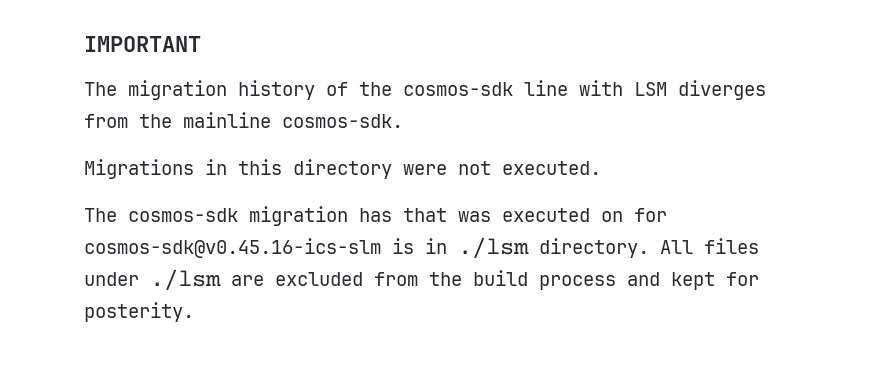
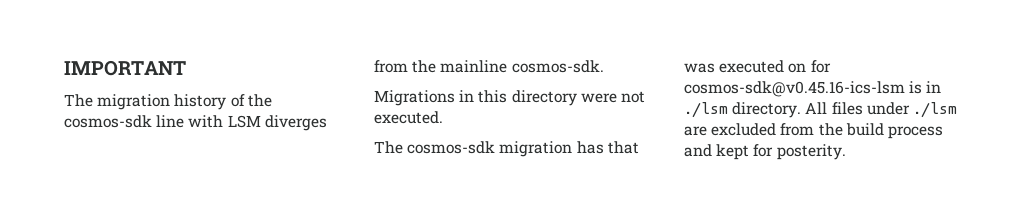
[84,238,381,258] cosmos-sdk@v0.45.16-ics-slm -> [684,81,905,97] cosmos-sdk@v0.45.16-ics-lsm

